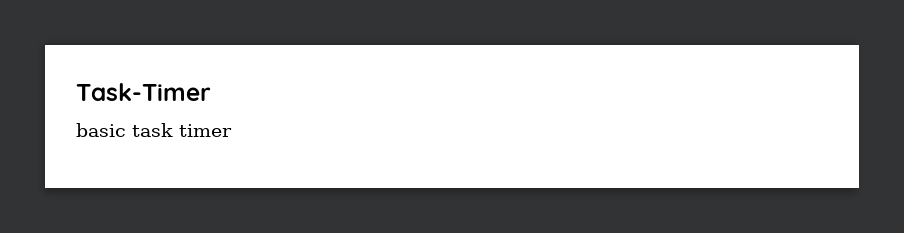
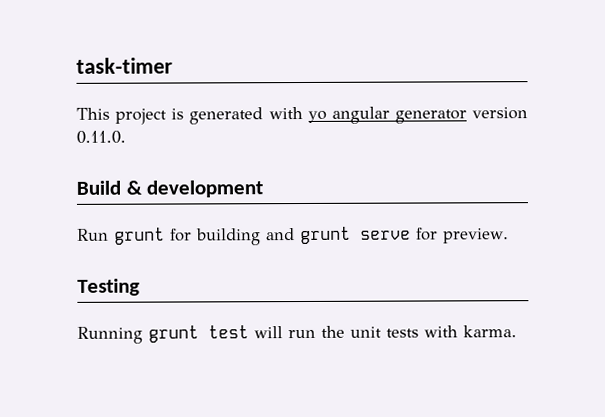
[76,83,211,101] [76,123,232,137] Task-Timer // basic task timer -> [76,57,173,74] [76,106,528,125] [76,130,126,144] [76,180,264,198] [77,226,509,246] [77,278,140,296] [77,325,517,344] task-timer // This project is generated with yo angular generator version 0.11.0. // Build & development // Run grunt for building and grunt serve for preview. // Testing // Running grunt test will run the unit tests with karma.

